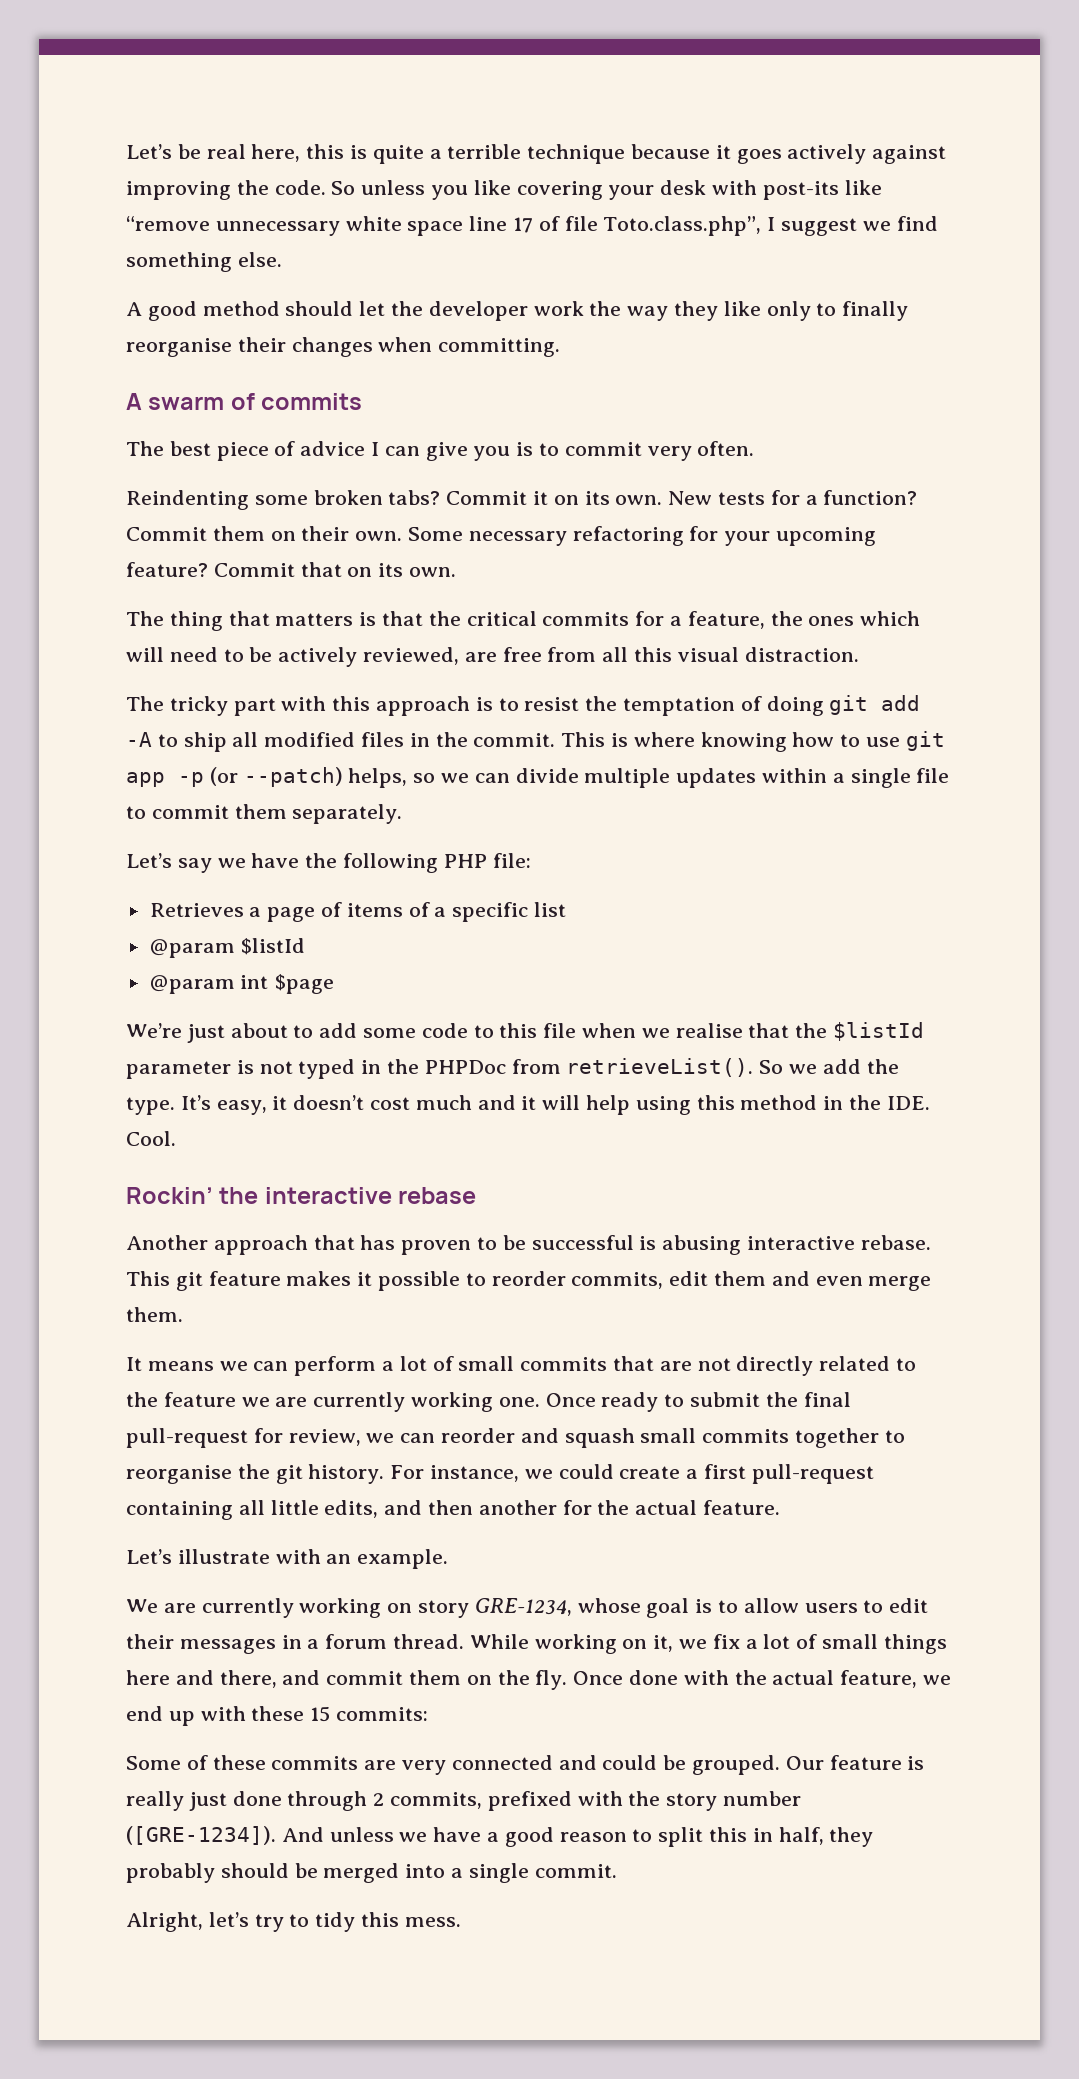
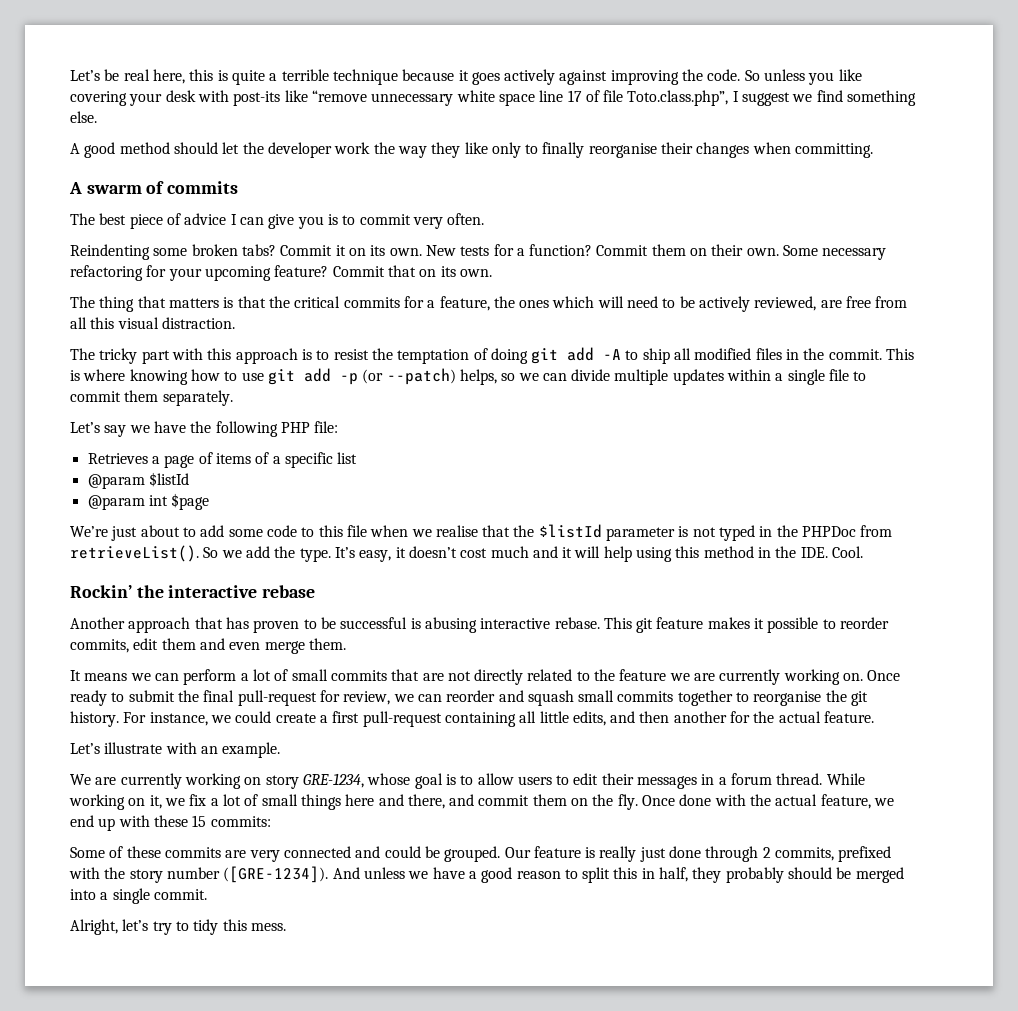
[126,772,165,787] app -> [303,368,331,382] add
[498,1397,540,1407] one. -> [843,673,864,681] on.

